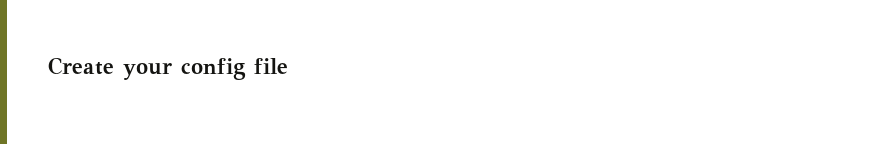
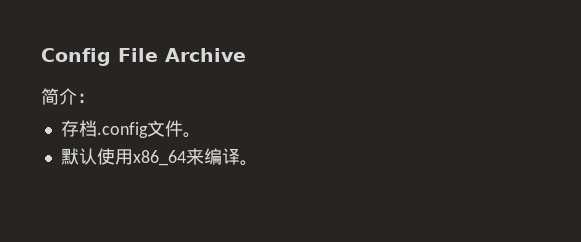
[48,57,288,80] Create your config file -> [41,48,246,66] [41,88,95,105] [60,120,201,138] [60,148,258,166] Config File Archive // 简介： // 存档.config文件。 // 默认使用x86_64来编译。

